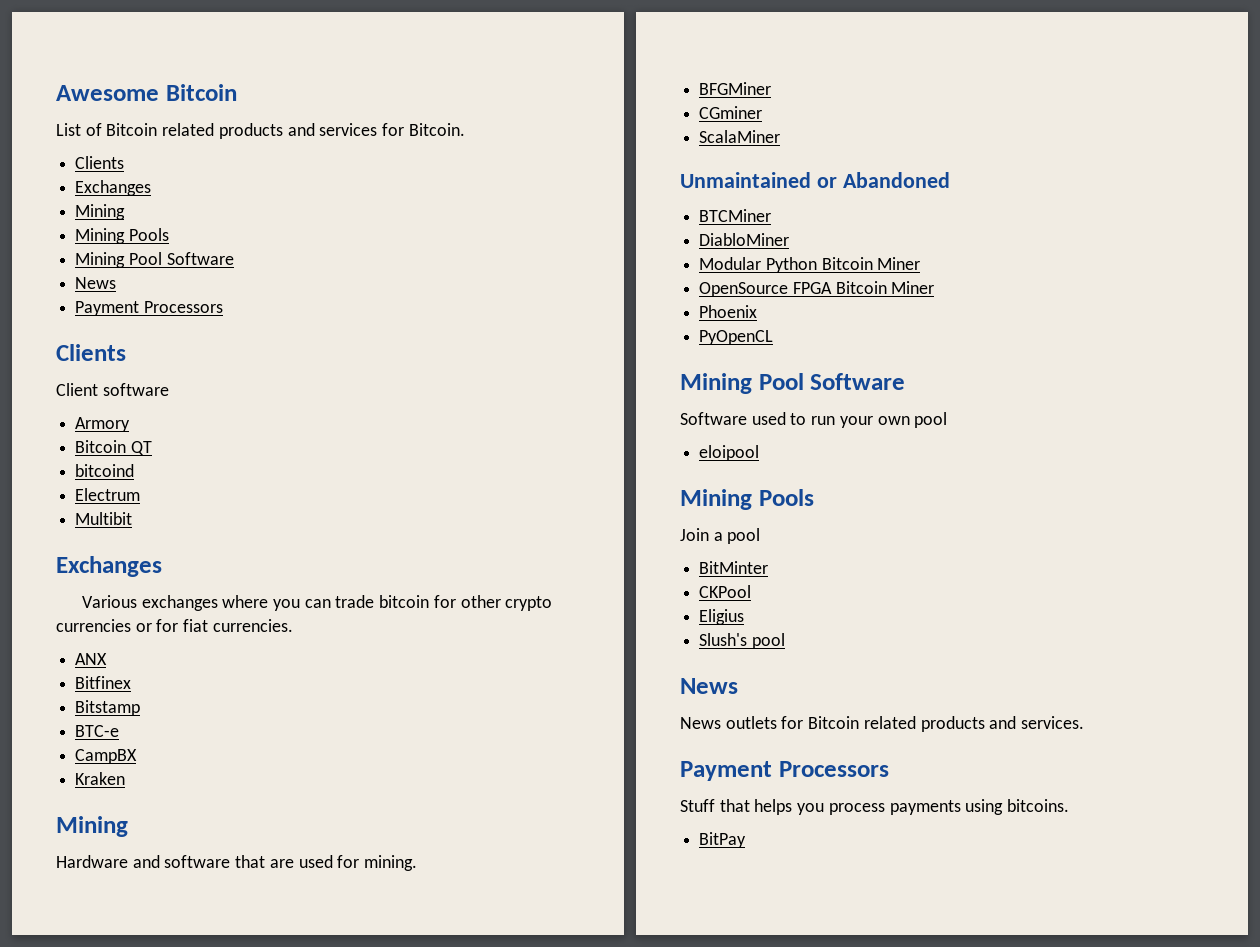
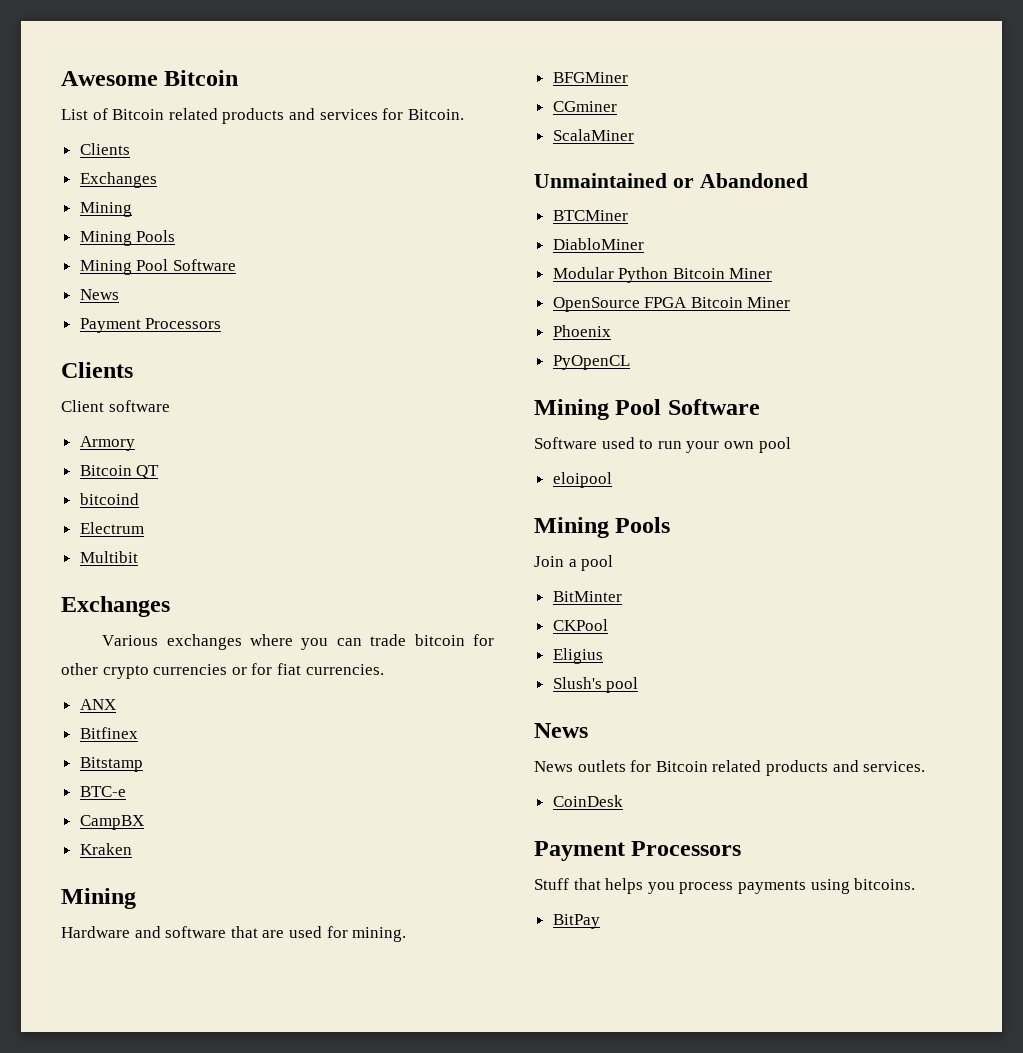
(1085, 722) none -> [552,795,623,807] // CoinDesk

